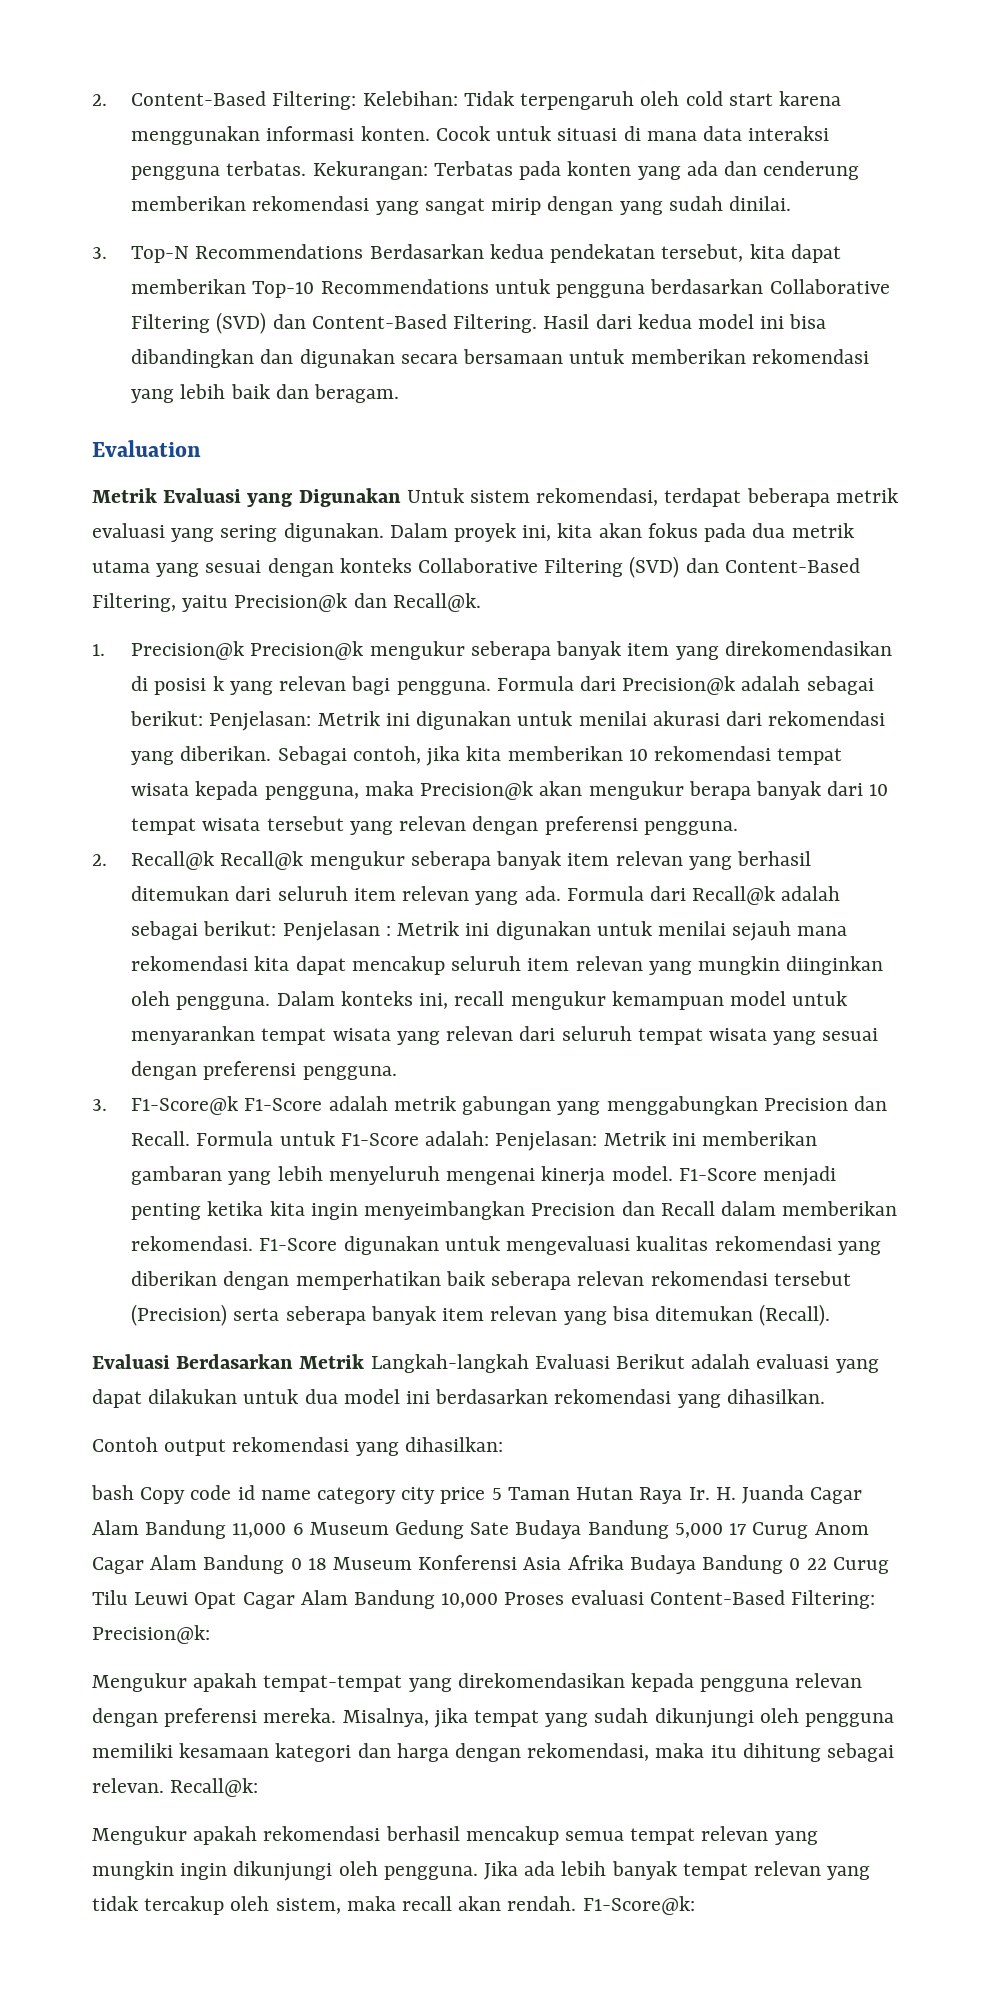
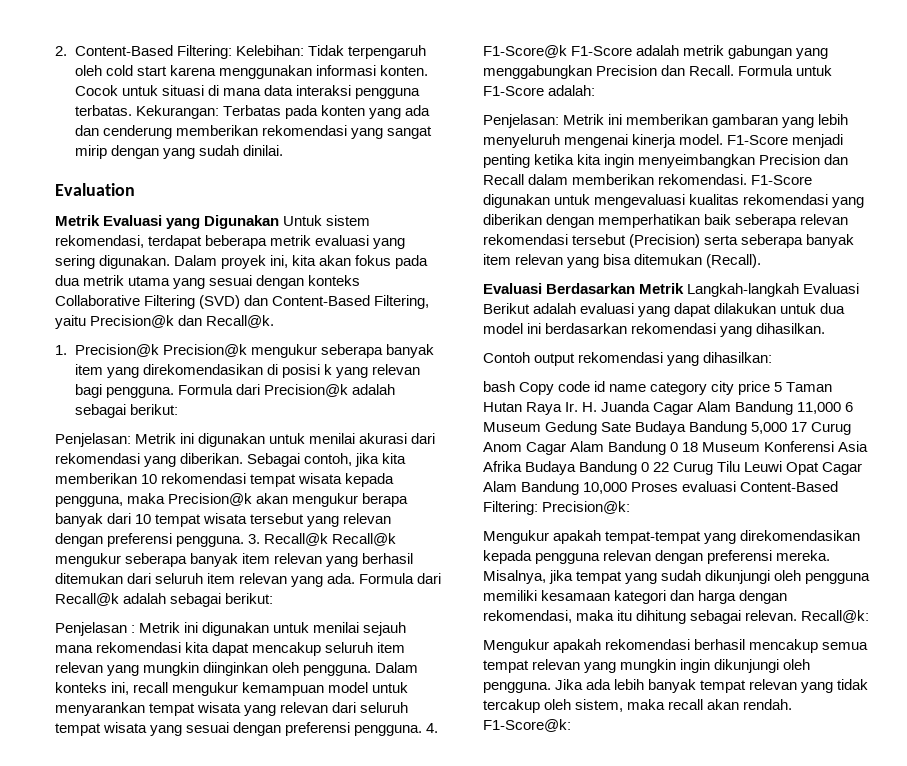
[92,244,841,263] [131,279,890,298] [131,312,827,334] [131,349,869,368] [131,384,400,403] // 3. Top-N Recommendations Berdasarkan kedua pendekatan tersebut, kita dapat memberikan Top-10 Recommendations untuk pengguna berdasarkan Collaborative Filtering (SVD) dan Content-Based Filtering. Hasil dari kedua model ini bisa dibandingkan dan digunakan secara bersamaan untuk memberikan rekomendasi yang lebih baik dan beragam. -> (284, 150) none
(204, 718) none -> (178, 409) //
[92,854,107,866] // 2. -> [248,534,261,544] 3.
(277, 928) none -> (274, 598) //
[92,1099,107,1111] // 3. -> [426,723,439,733] 4.
(490, 1138) none -> (596, 90) //

